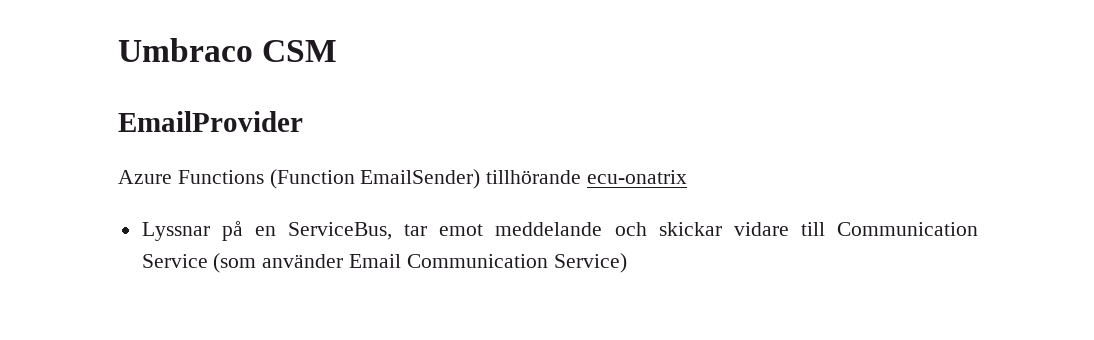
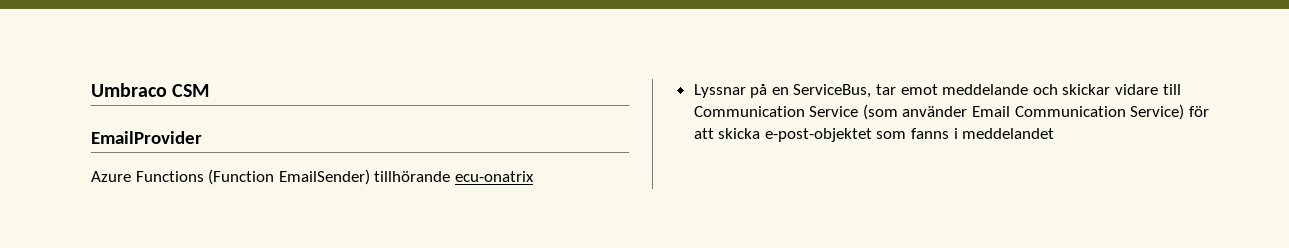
(627, 263) none -> [1188,106,1209,117] [693,128,1055,142] för att skicka e-post-objektet som fanns i meddelandet

